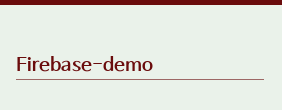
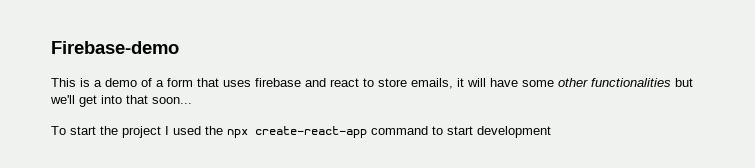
(153, 64) none -> [51,78,693,89] [50,95,192,107] [51,126,551,138] // This is a demo of a form that uses firebase and react to store emails, it will have some other functionalities but we'll get into that soon... // To start the project I used the npx create-react-app command to start development

